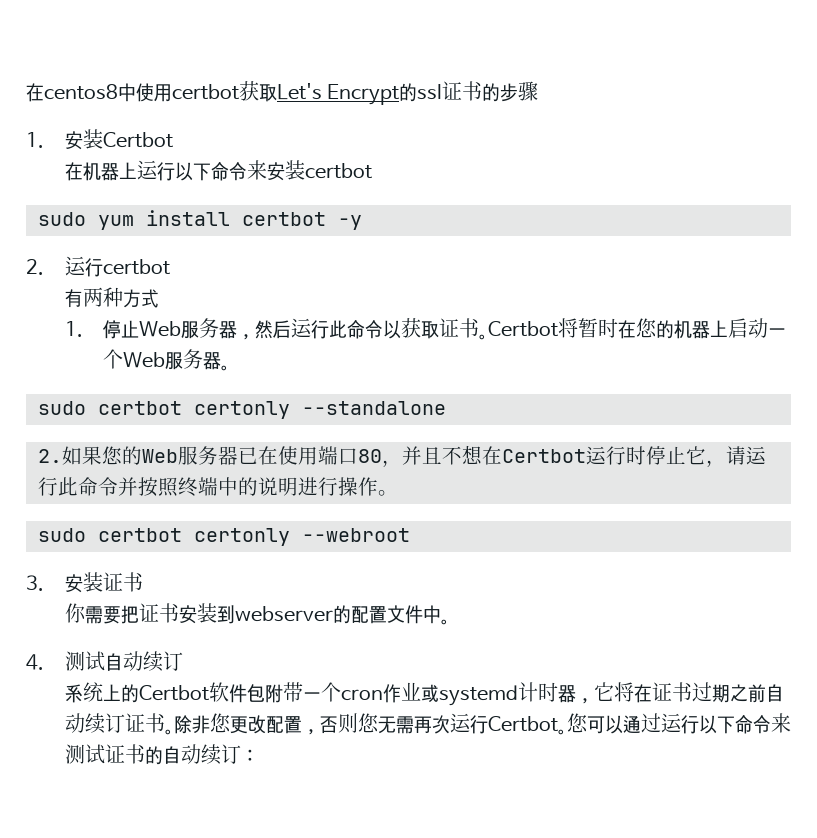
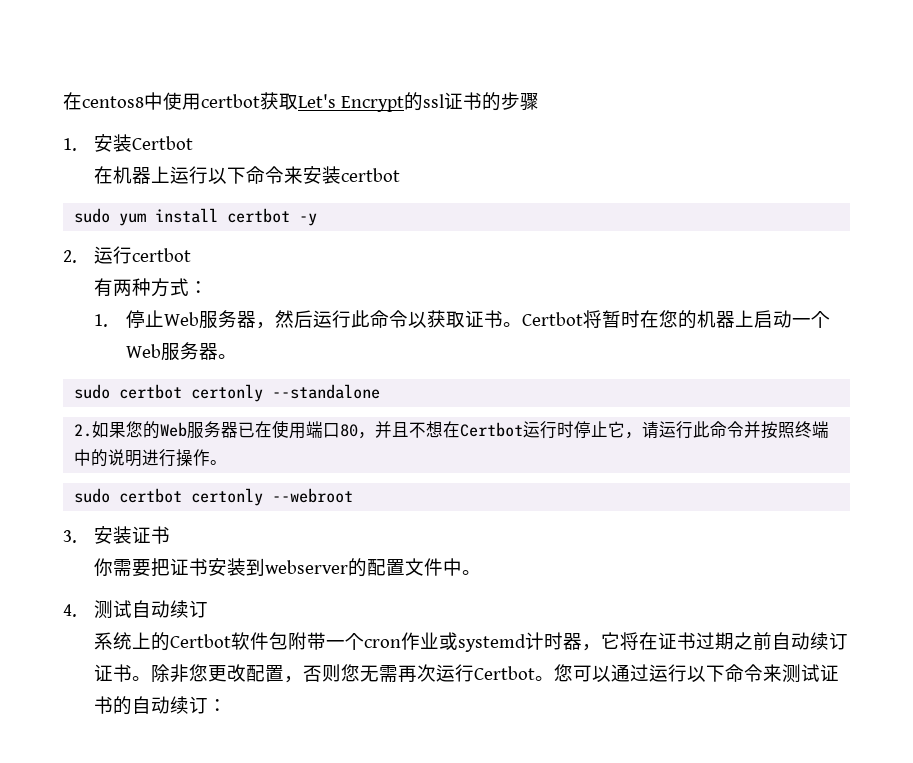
(159, 298) none -> [189,281,209,294] ：

